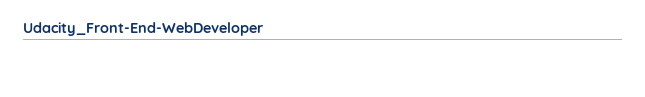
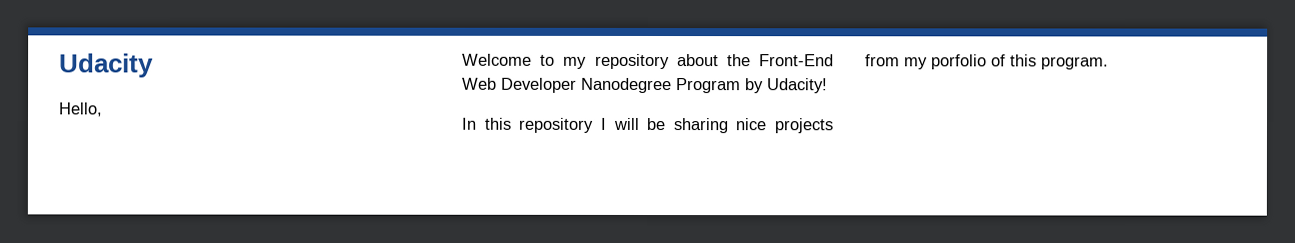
[23,22,263,36] Udacity_Front-End-WebDeveloper -> [59,53,154,78] [59,102,103,117] [462,53,834,70] [462,77,828,94] [461,117,834,134] [865,54,1109,70] Udacity // Hello, // Welcome to my repository about the Front-End Web Developer Nanodegree Program by Udacity! // In this repository I will be sharing nice projects from my porfolio of this program.

